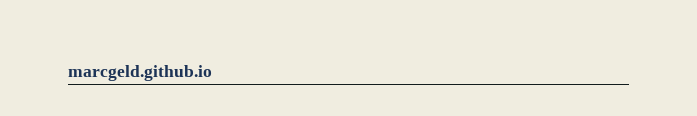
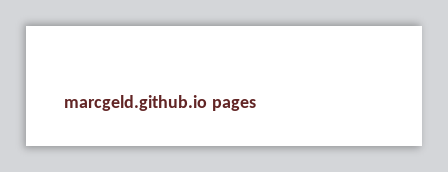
(212, 73) none -> [211,99,256,111] pages

